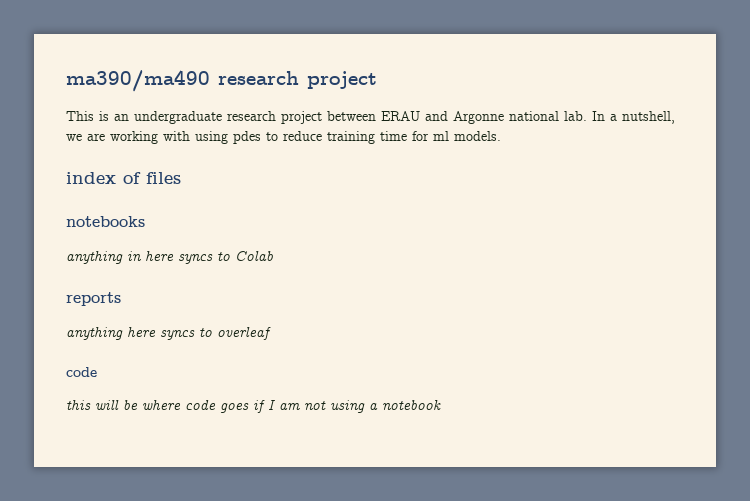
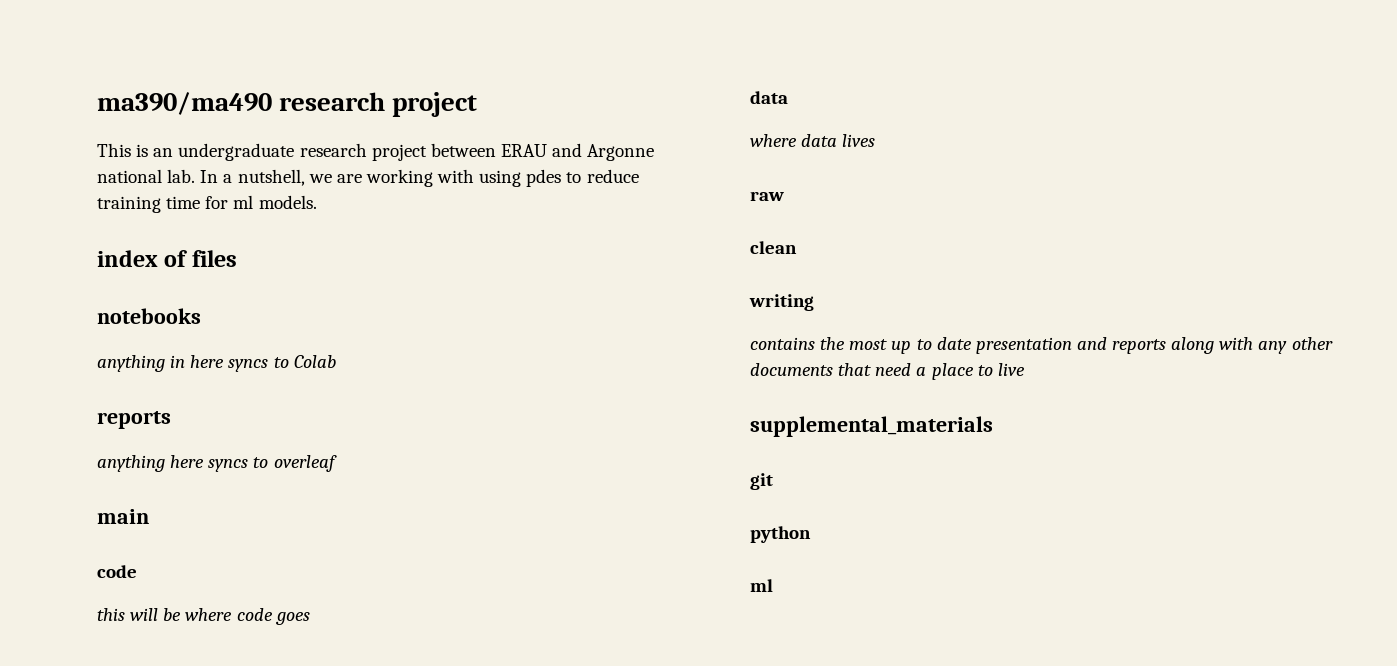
(271, 333) none -> [97,509,149,524] // main
[253,400,441,413] if I am not using a notebook -> [750,91,788,104] [750,134,876,147] [750,191,784,201] [750,241,797,254] [749,294,814,311] [750,337,1333,354] [750,363,1025,380] [750,416,993,437] [750,473,773,490] [750,526,811,543] [750,579,773,592] // data // where data lives // raw // clean // writing // contains the most up to date presentation and reports along with any other documents that need a place to live // supplemental_materials // git // python // ml

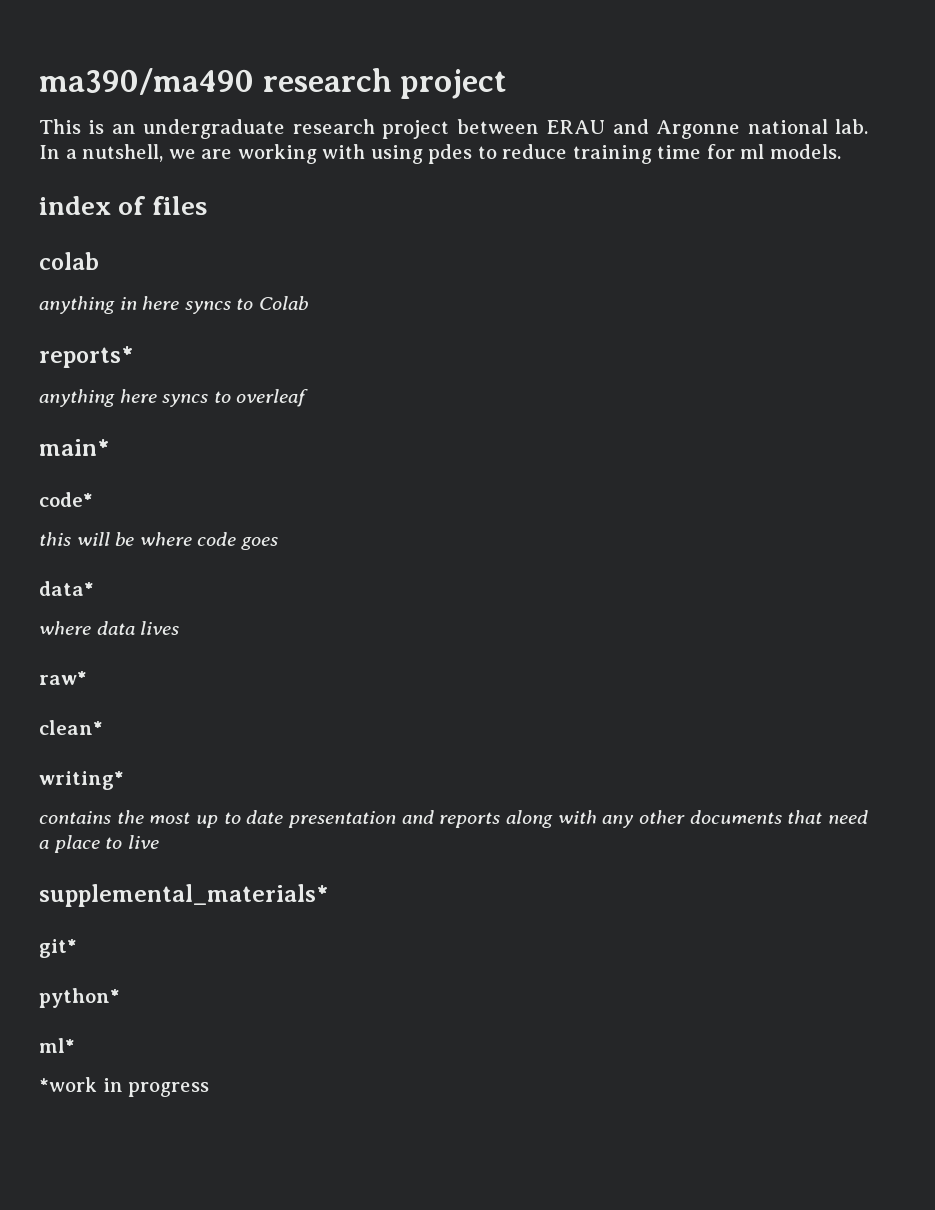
[97,308,201,324] notebooks -> [39,252,99,270] colab
[97,411,171,429] reports -> [39,346,133,368] reports*
[97,509,149,524] [97,565,137,578] main // code -> [39,439,109,456] [39,492,93,507] main* // code*
[750,91,788,104] data -> [39,581,94,596] data*
[750,191,784,201] [750,241,797,254] [749,294,814,311] raw // clean // writing -> [39,671,87,685] [39,720,103,735] [39,771,124,790] raw* // clean* // writing*
[750,416,993,437] [750,473,773,490] [750,526,811,543] [750,579,773,592] supplemental_materials // git // python // ml -> [39,884,328,907] [39,939,77,958] [39,988,120,1008] [39,1038,75,1053] [39,1077,210,1097] supplemental_materials* // git* // python* // ml* // *work in progress

